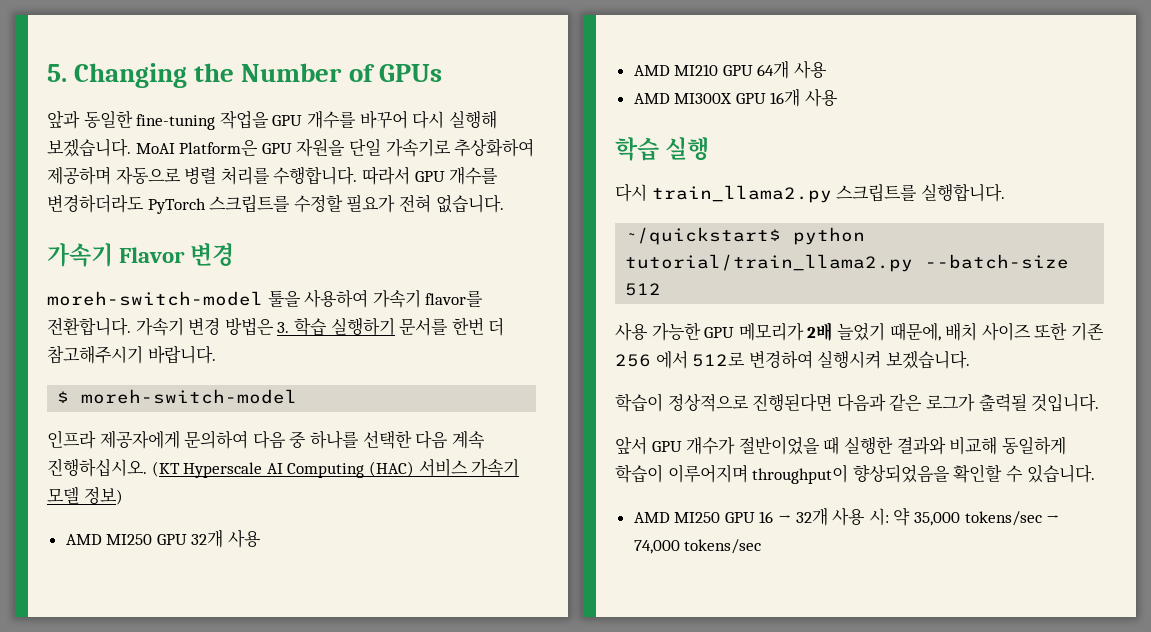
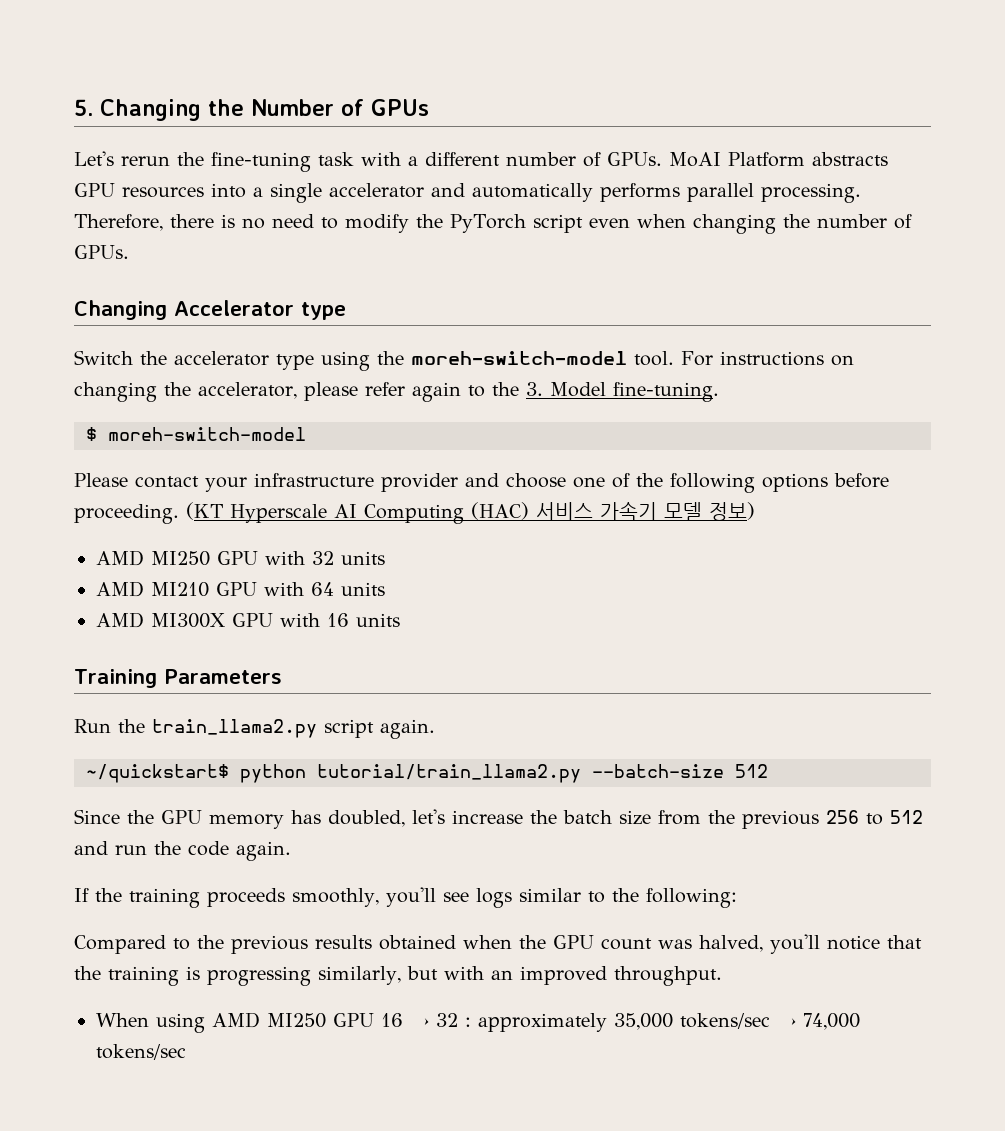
[47,110,497,130] [47,138,535,157] [47,166,499,185] [47,194,504,214] [47,243,235,267] [47,289,484,308] [47,317,505,336] [47,345,216,364] [57,389,298,404] [47,430,485,449] [47,458,147,477] 앞과 동일한 fine-tuning 작업을 GPU 개수를 바꾸어 다시 실행해 보겠습니다. MoAI Platform은 GPU 자원을 단일 가속기로 추상화하여 제공하며 자동으로 병렬 처리를 수행합니다. 따라서 GPU 개수를 변경하더라도 PyTorch 스크립트를 수정할 필요가 전혀 없습니다. // 가속기 Flavor 변경 // moreh-switch-model 툴을 사용하여 가속기 flavor를 전환합니다. 가속기 변경 방법은 3. 학습 실행하기 문서를 한번 더 참고해주시기 바랍니다. // $ moreh-switch-model // 인프라 제공자에게 문의하여 다음 중 하나를 선택한 다음 계속 진행하십시오. -> [74,151,888,172] [74,183,861,203] [74,214,912,234] [74,245,129,259] [74,300,346,320] [74,350,854,371] [74,382,719,402] [86,427,306,441] [74,473,889,493] [74,504,179,524] Let's rerun the fine-tuning task with a different number of GPUs. MoAI Platform abstracts GPU resources into a single accelerator and automatically performs parallel processing. Therefore, there is no need to modify the PyTorch script even when changing the number of GPUs. // Changing Accelerator type // Switch the accelerator type using the moreh-switch-model tool. For instructions on changing the accelerator, please refer again to the 3. Model fine-tuning. // $ moreh-switch-model // Please contact your infrastructure provider and choose one of the following options before proceeding.
[191,529,262,548] 32개 사용 -> [265,551,385,565] with 32 units
[757,60,828,79] 64개 사용 -> [264,582,385,596] with 64 units
[770,88,839,107] [615,137,710,161] [615,184,1005,203] 16개 사용 // 학습 실행 // 다시 train_llama2.py 스크립트를 실행합니다. -> [280,613,400,627] [74,669,282,688] [74,719,435,739] with 16 units // Training Parameters // Run the train_llama2.py script again.
[615,322,1104,341] [615,350,970,369] [615,393,1100,412] [615,436,1066,455] [615,464,1095,484] 사용 가능한 GPU 메모리가 2배 늘었기 때문에, 배치 사이즈 또한 기존 256 에서 512로 변경하여 실행시켜 보겠습니다. // 학습이 정상적으로 진행된다면 다음과 같은 로그가 출력될 것입니다. // 앞서 GPU 개수가 절반이었을 때 실행한 결과와 비교해 동일하게 학습이 이루어지며 throughput이 향상되었음을 확인할 수 있습니다. // -> [74,809,923,829] [74,841,291,861] [74,887,737,908] [74,934,922,954] [74,966,722,986] [96,1013,205,1033] Since the GPU memory has doubled, let's increase the batch size from the previous 256 to 512 and run the code again. // If the training proceeds smoothly, you'll see logs similar to the following: // Compared to the previous results obtained when the GPU count was halved, you'll notice that the training is progressing similarly, but with an improved throughput. // When using
[795,507,911,526] 32개 사용 시: 약 -> [436,1013,607,1032] 32 : approximately

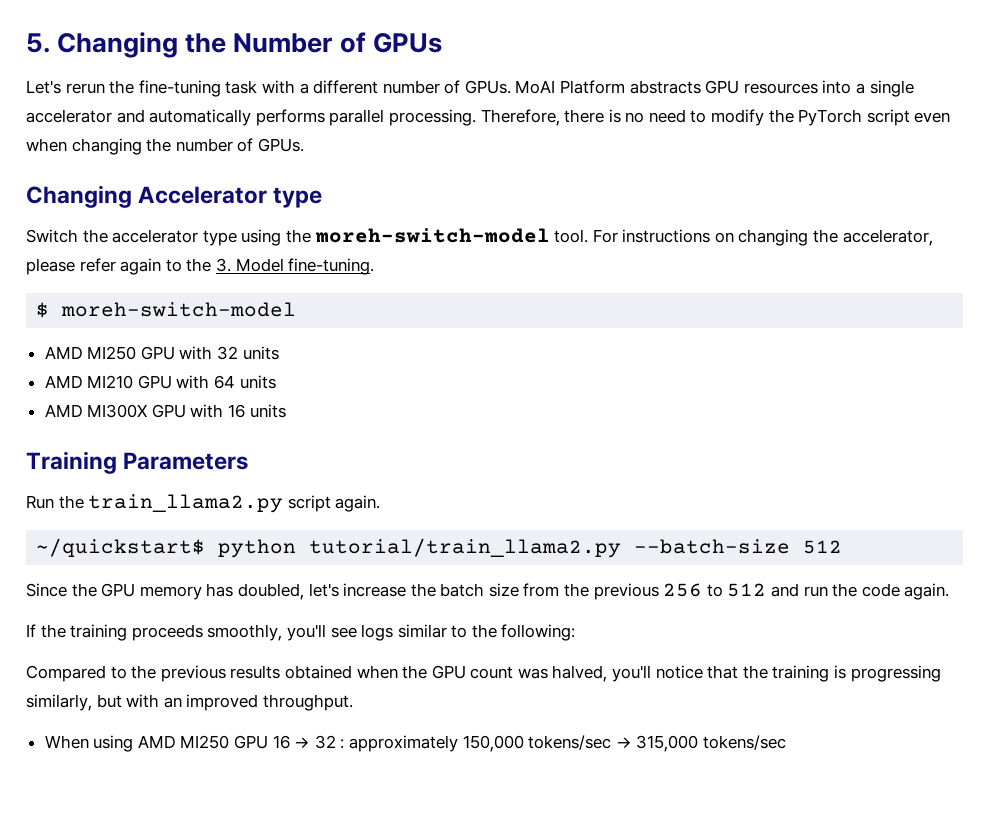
[74,473,889,493] [74,501,755,524] // Please contact your infrastructure provider and choose one of the following options before proceeding. (KT Hyperscale AI Computing (HAC) 서비스 가속기 모델 정보) -> (297, 309) none
[614,1013,673,1030] 35,000 -> [462,735,524,752] 150,000
[803,1013,860,1030] 74,000 -> [636,735,699,752] 315,000

